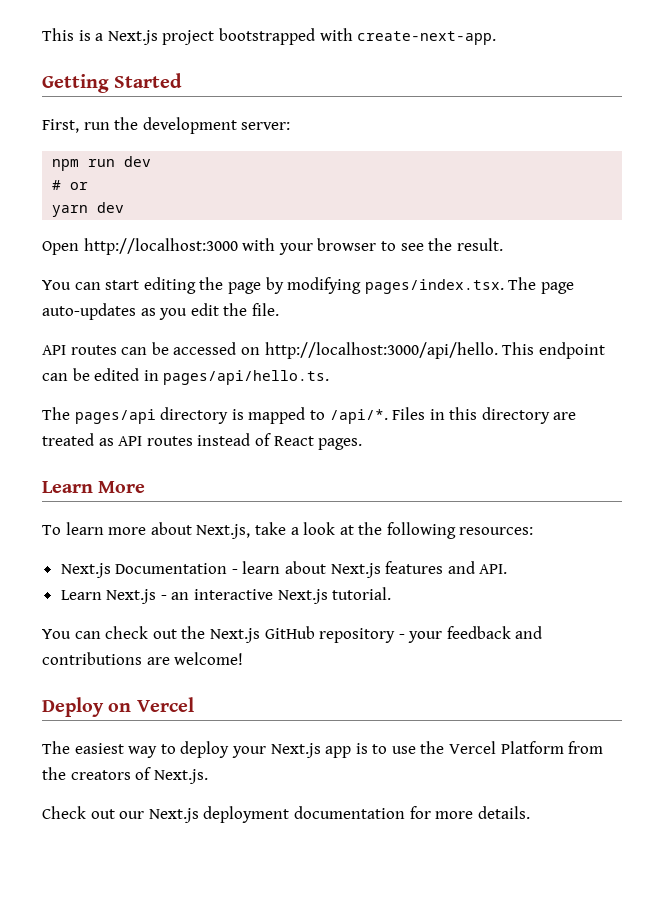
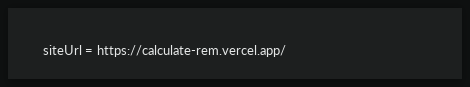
[42,28,497,45] [42,73,183,93] [42,117,291,134] [52,156,152,171] [52,180,89,190] [52,202,125,217] [42,238,503,255] [42,277,574,294] [42,303,279,320] [42,342,605,359] [42,368,330,385] [42,407,577,424] [42,433,363,450] [42,481,146,493] [42,522,534,539] [60,561,508,578] [60,587,392,604] [42,626,543,643] [42,652,244,665] [42,697,194,717] [42,741,604,758] [42,767,208,784] [42,806,530,823] This is a Next.js project bootstrapped with create-next-app. // Getting Started // First, run the development server: // npm run dev // # or // yarn dev // Open http://localhost:3000 with your browser to see the result. // You can start editing the page by modifying pages/index.tsx. The page auto-updates as you edit the file. // API routes can be accessed on http://localhost:3000/api/hello. This endpoint can be edited in pages/api/hello.ts. // The pages/api directory is mapped to /api/*. Files in this directory are treated as API routes instead of React pages. // Learn More // To learn more about Next.js, take a look at the following resources: // Next.js Documentation - learn about Next.js features and API. // Learn Next.js - an interactive Next.js tutorial. // You can check out the Next.js GitHub repository - your feedback and contributions are welcome! // Deploy on Vercel // The easiest way to deploy your Next.js app is to use the Vercel Platform from the creators of Next.js. // Check out our Next.js deployment documentation for more details. -> [43,45,286,57] siteUrl = https://calculate-rem.vercel.app/

